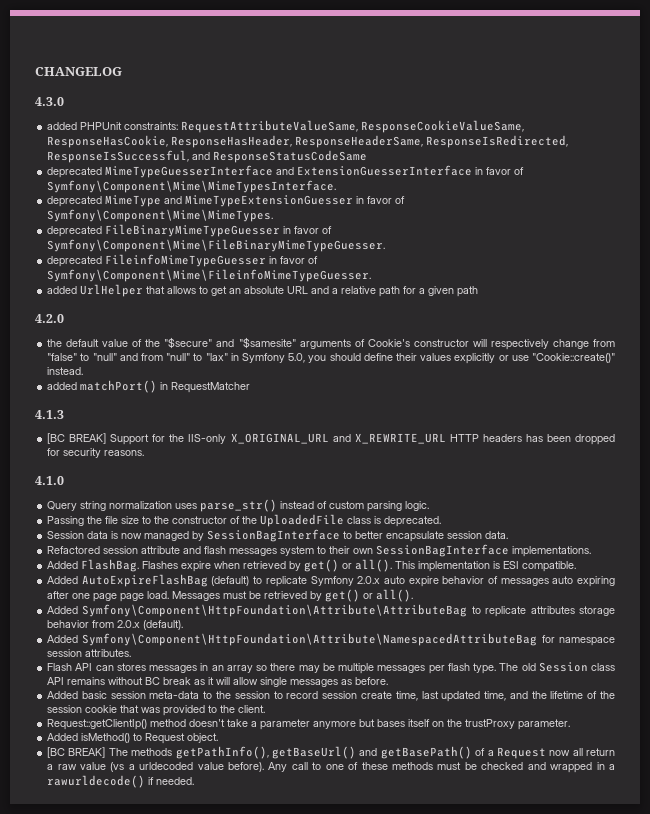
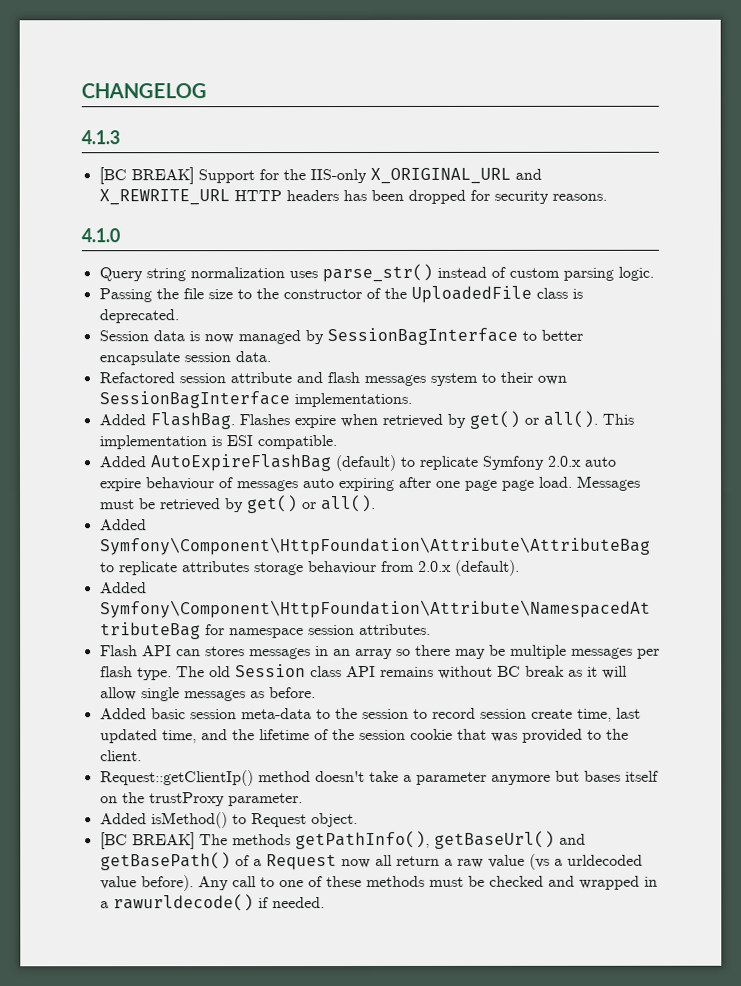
[35,97,64,106] [47,120,525,133] [47,135,569,148] [47,150,368,163] [47,165,525,178] [47,180,337,193] [47,195,406,207] [47,209,274,222] [47,224,333,237] [47,239,386,252] [47,254,319,267] [47,269,372,282] [47,284,479,297] [35,314,64,323] [47,337,615,350] [47,353,616,364] [47,367,84,375] [47,380,251,393] // 4.3.0 // added PHPUnit constraints: RequestAttributeValueSame, ResponseCookieValueSame, ResponseHasCookie, ResponseHasHeader, ResponseHeaderSame, ResponseIsRedirected, ResponseIsSuccessful, and ResponseStatusCodeSame // deprecated MimeTypeGuesserInterface and ExtensionGuesserInterface in favor of Symfony\Component\Mime\MimeTypesInterface. // deprecated MimeType and MimeTypeExtensionGuesser in favor of Symfony\Component\Mime\MimeTypes. // deprecated FileBinaryMimeTypeGuesser in favor of Symfony\Component\Mime\FileBinaryMimeTypeGuesser. // deprecated FileinfoMimeTypeGuesser in favor of Symfony\Component\Mime\FileinfoMimeTypeGuesser. // added UrlHelper that allows to get an absolute URL and a relative path for a given path // 4.2.0 // the default value of the "$secure" and "$samesite" arguments of Cookie's constructor will respectively change from "false" to "null" and from "null" to "lax" in Symfony 5.0, you should define their values explicitly or use "Cookie::create()" instead. // added matchPort() in RequestMatcher -> (207, 91) none
[442,576,485,584] behavior -> [144,477,214,491] behaviour
[47,620,90,628] behavior -> [307,560,377,575] behaviour

